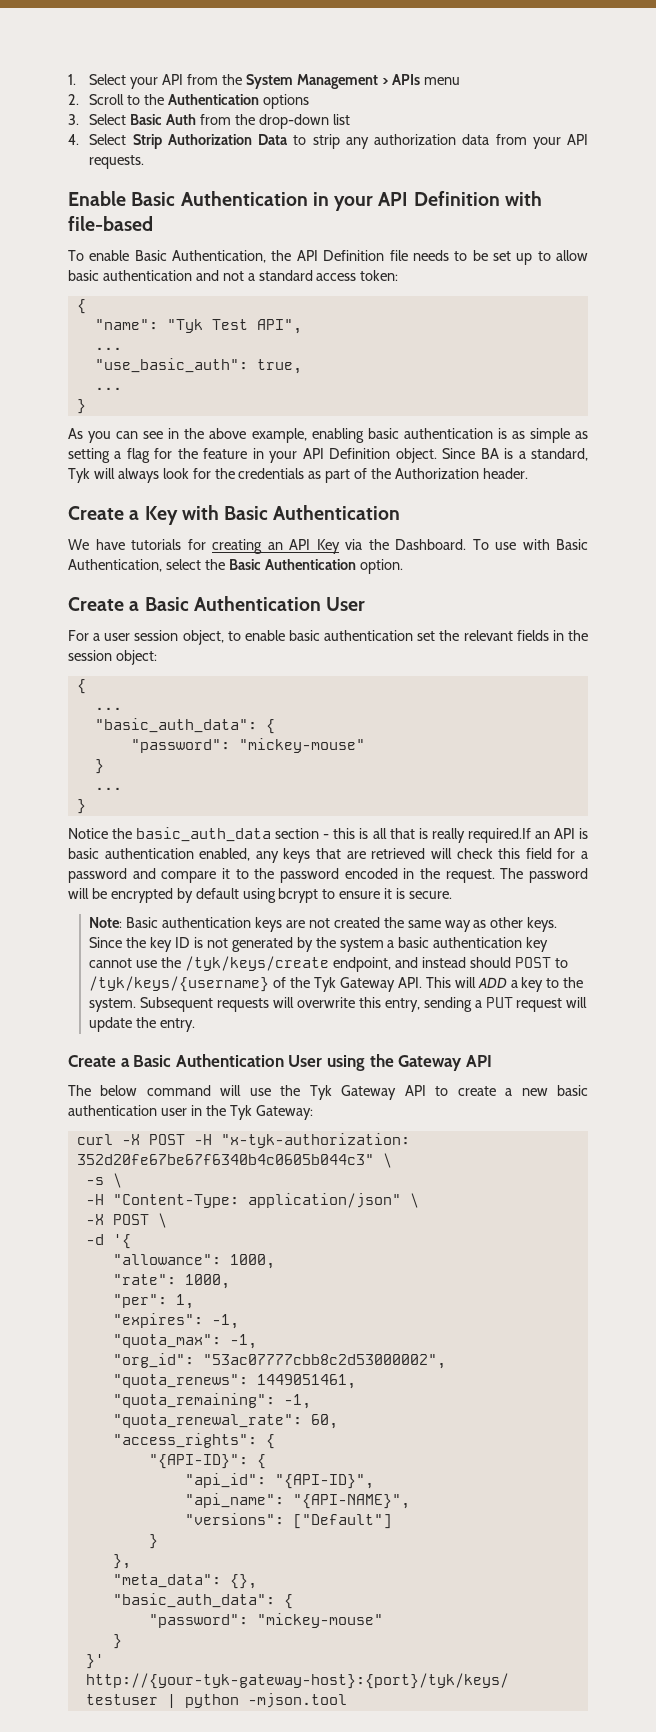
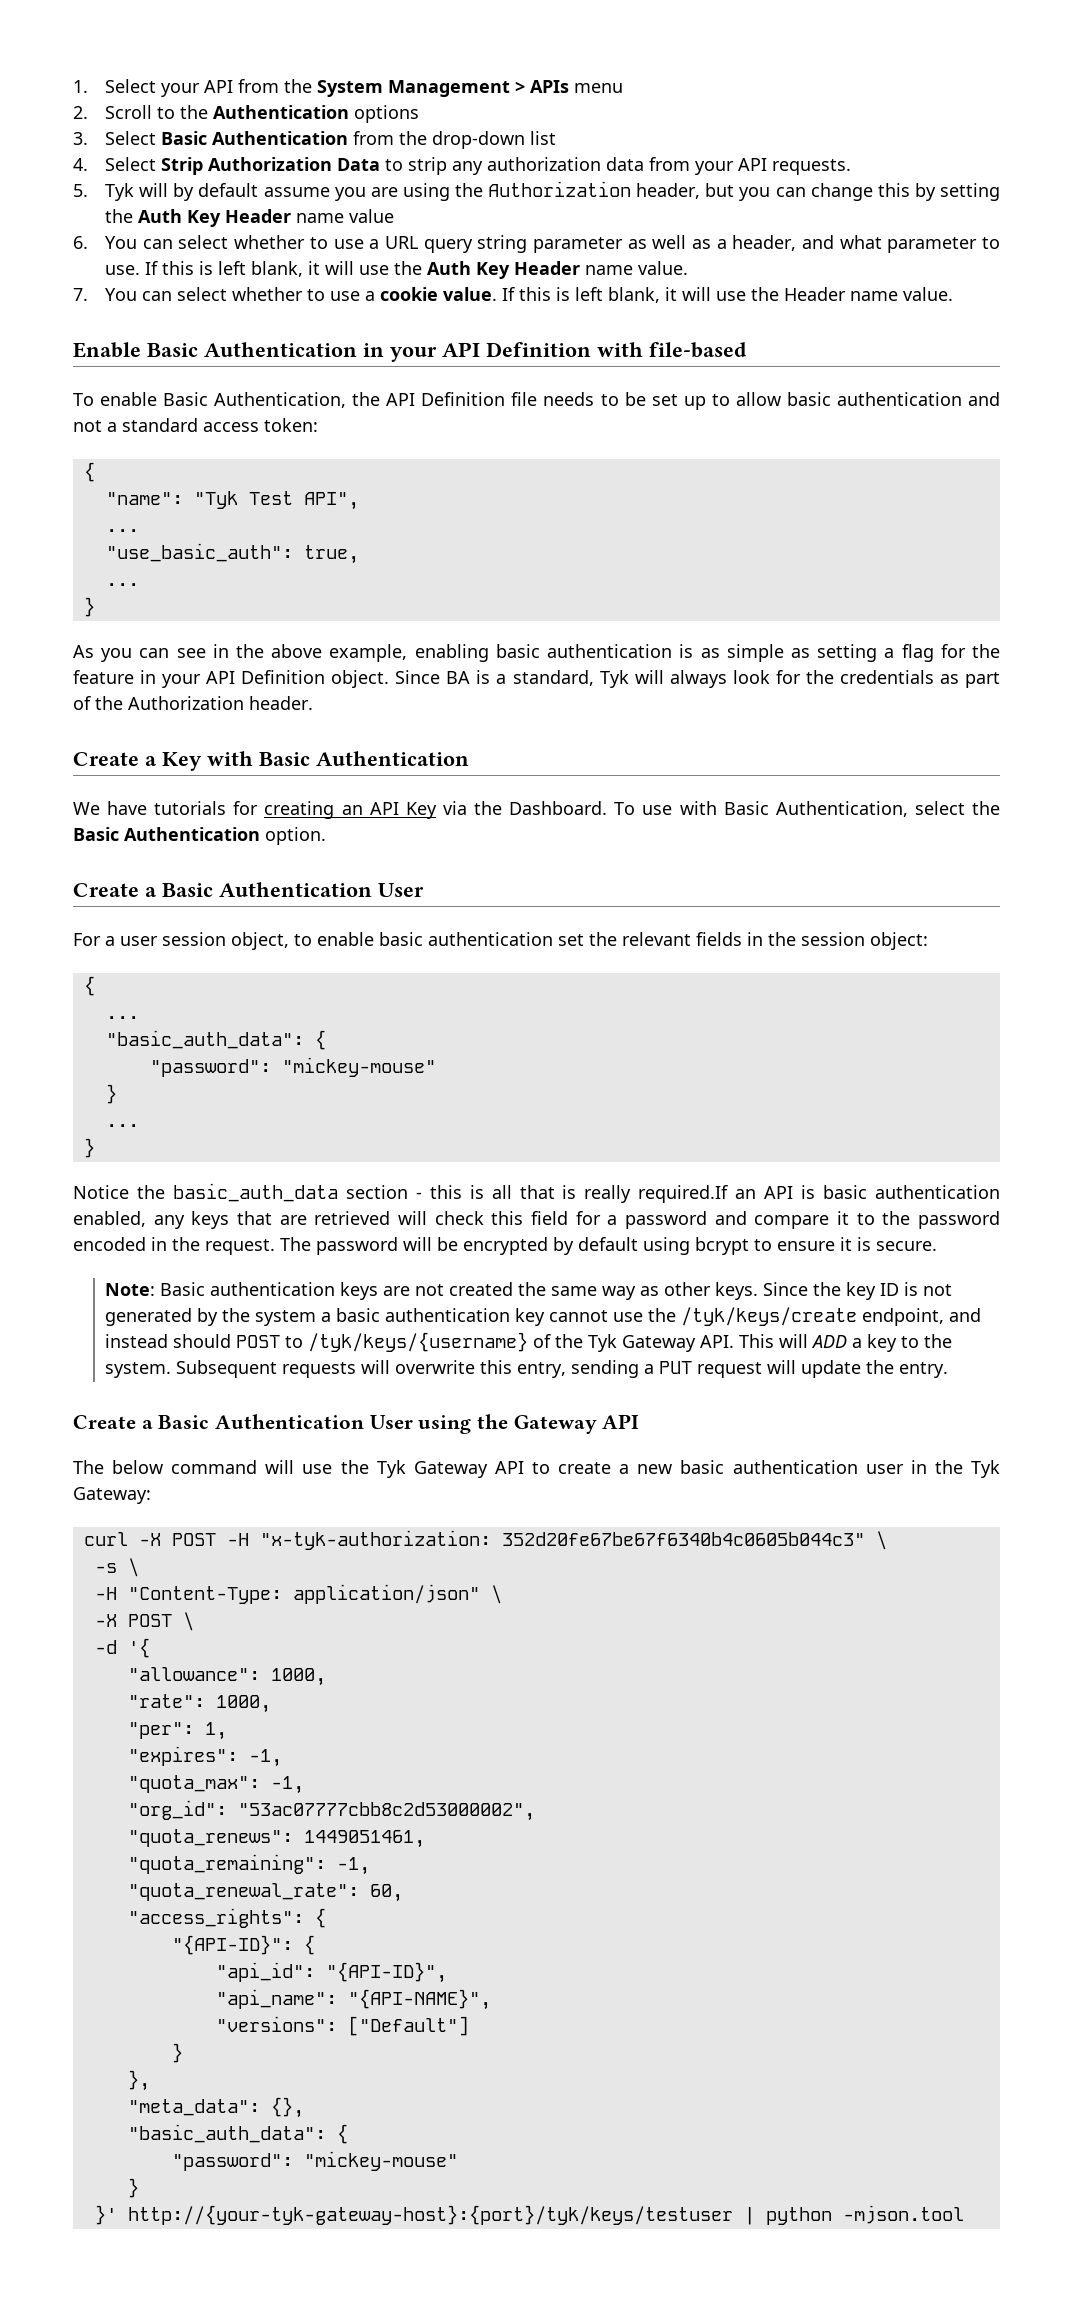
[166,114,197,125] Auth -> [212,131,349,145] Authentication
(145, 162) none -> [73,181,1000,201] [105,209,395,227] [73,235,1000,253] [105,261,689,279] [73,287,954,303] // 5. Tyk will by default assume you are using the Authorization header, but you can change this by setting the Auth Key Header name value // 6. You can select whether to use a URL query string parameter as well as a header, and what parameter to use. If this is left blank, it will use the Auth Key Header name value. // 7. You can select whether to use a cookie value. If this is left blank, it will use the Header name value.

